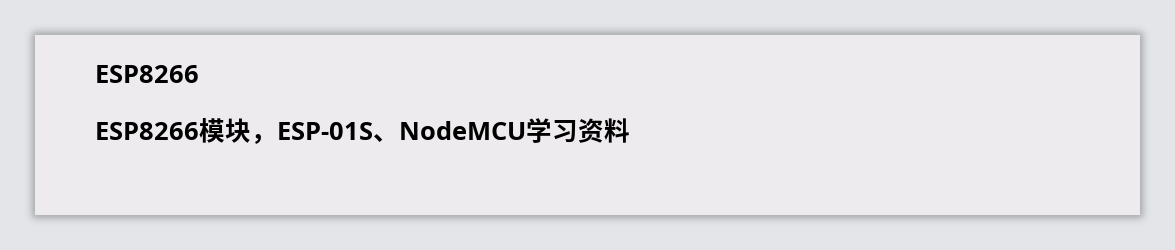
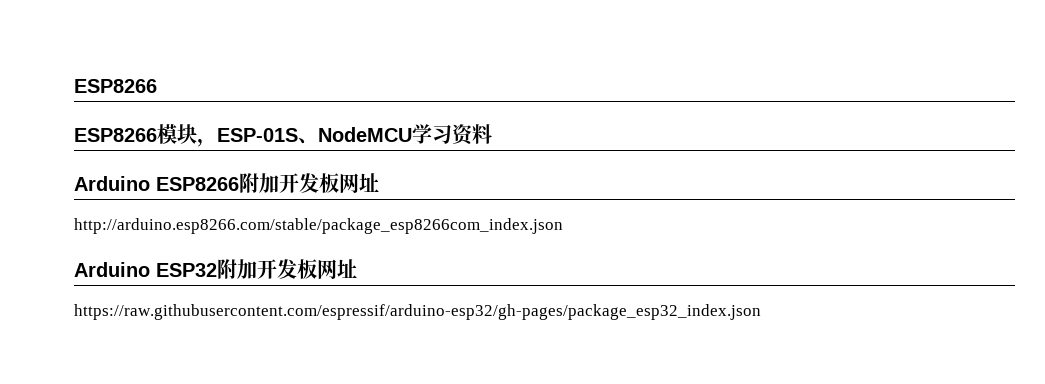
(630, 130) none -> [74,173,379,193] [74,218,563,234] [74,259,357,279] [74,304,761,320] // Arduino ESP8266附加开发板网址 // http://arduino.esp8266.com/stable/package_esp8266com_index.json // Arduino ESP32附加开发板网址 // https://raw.githubusercontent.com/espressif/arduino-esp32/gh-pages/package_esp32_index.json

